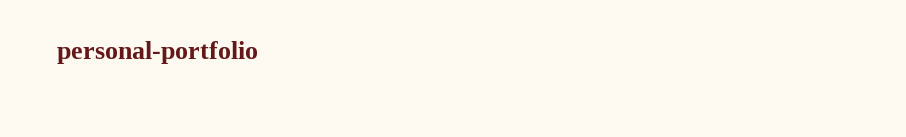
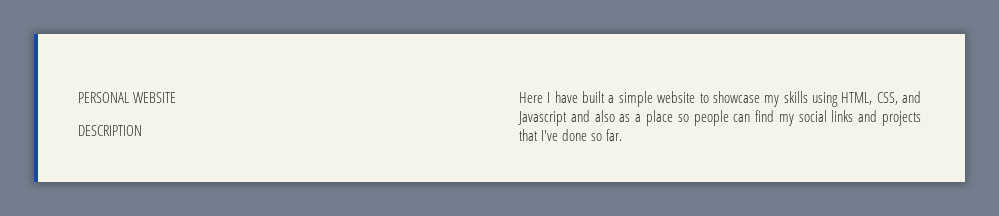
[57,41,258,64] personal-portfolio -> [78,92,177,103] [78,125,142,136] [519,91,921,107] [518,110,921,126] [519,129,623,141] PERSONAL WEBSITE // DESCRIPTION // Here I have built a simple website to showcase my skills using HTML, CSS, and Javascript and also as a place so people can find my social links and projects that I've done so far.

